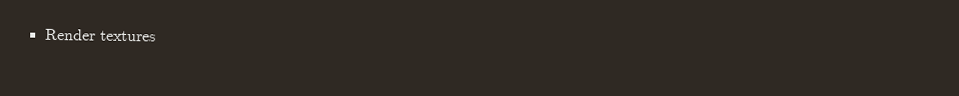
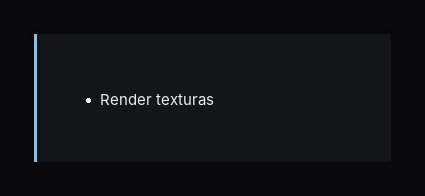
[99,30,156,42] textures -> [155,94,214,106] texturas

